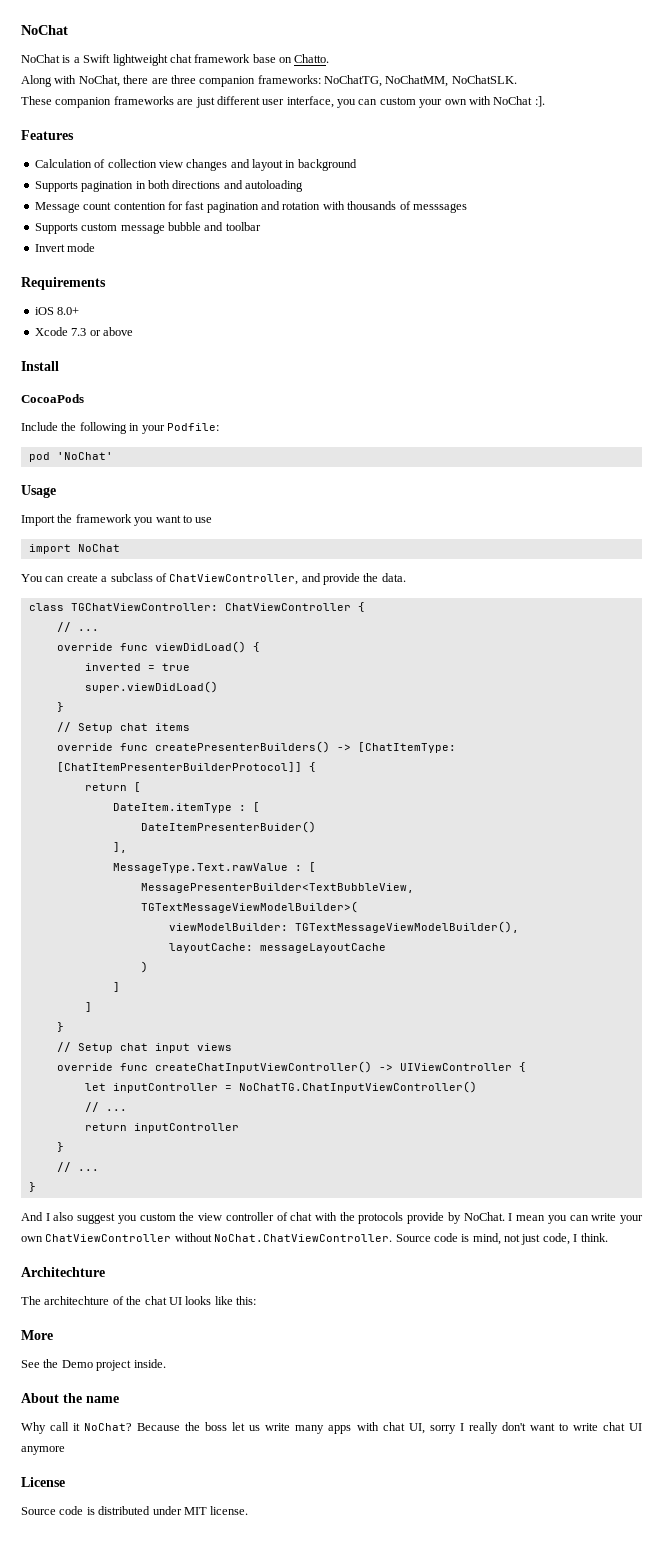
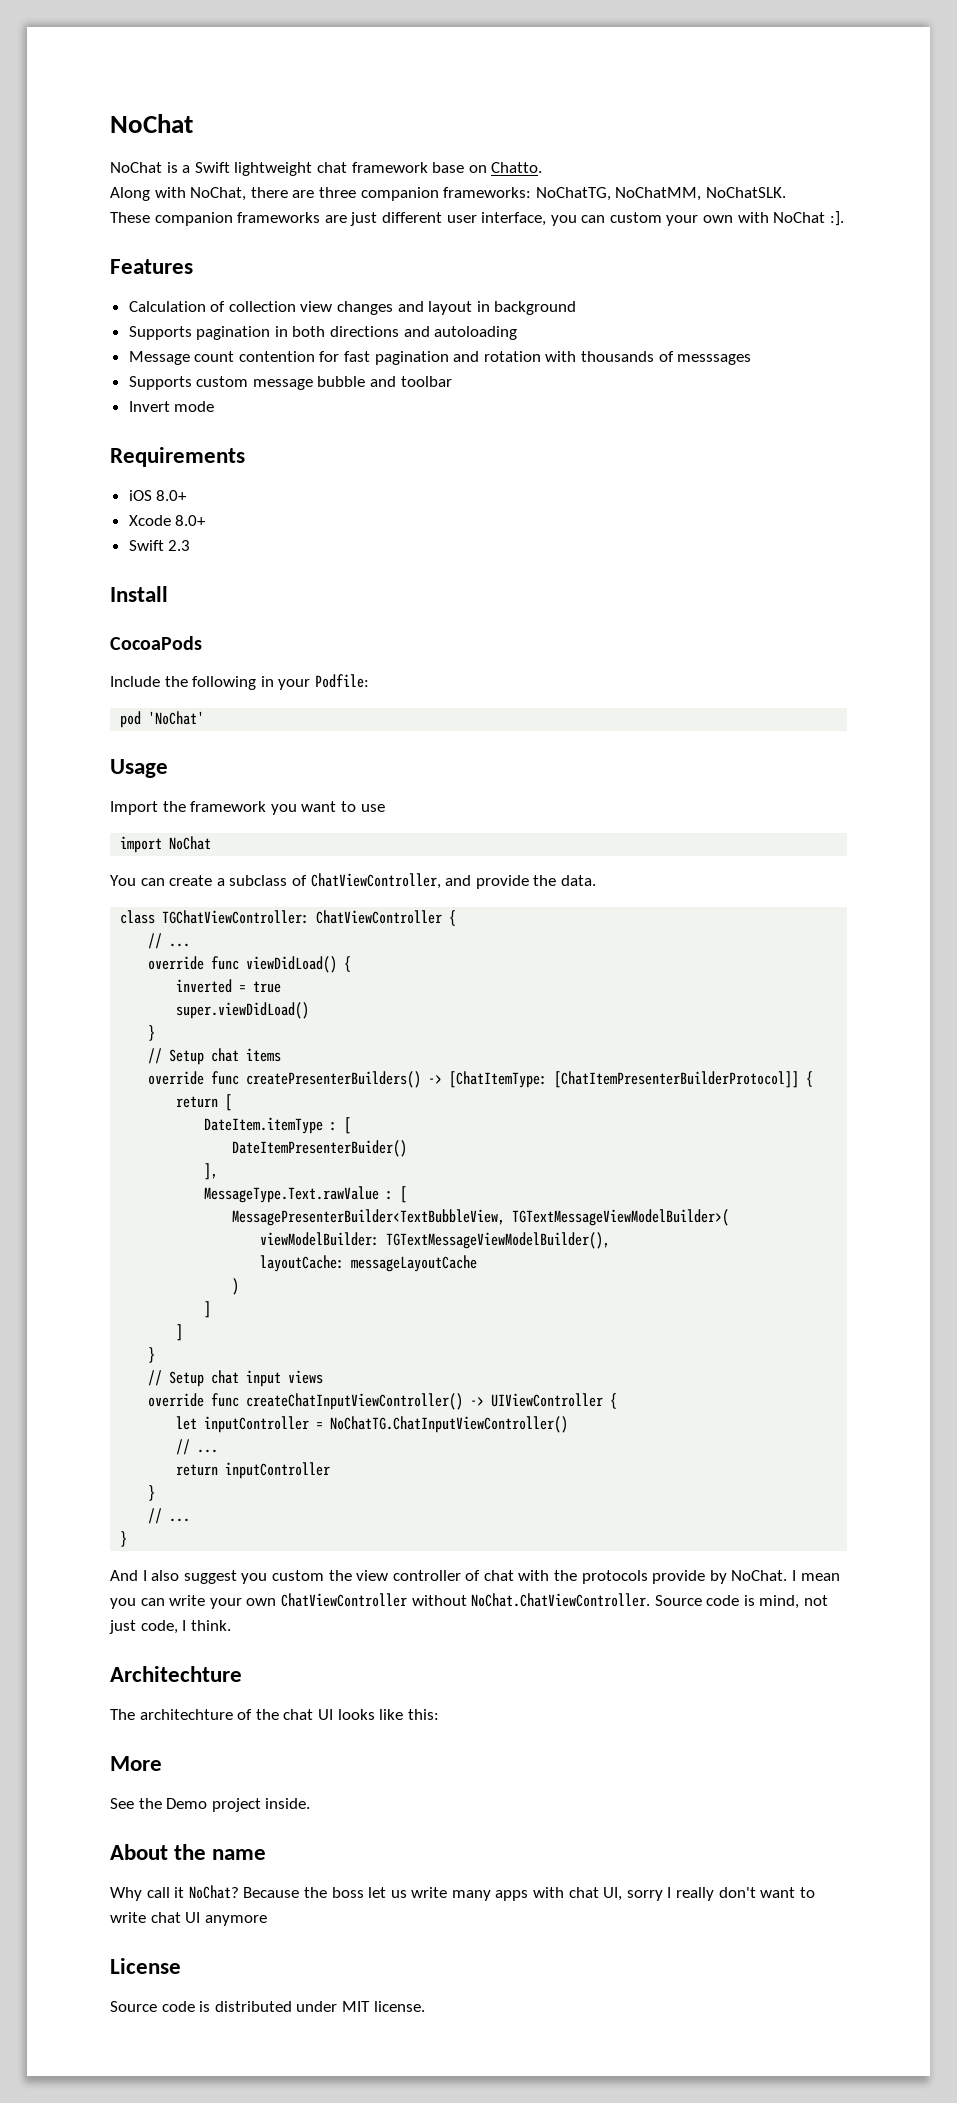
[71,327,133,336] 7.3 or above -> [175,515,207,526] [128,540,191,551] 8.0+ // Swift 2.3

